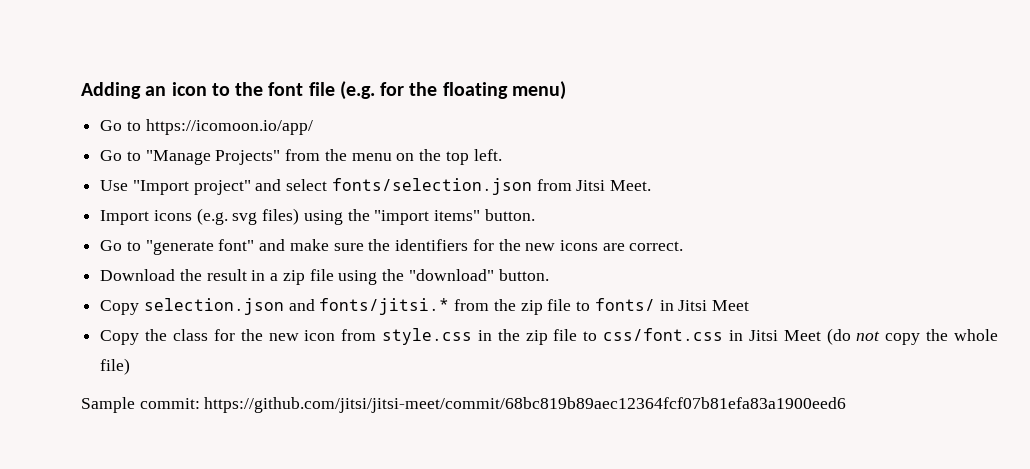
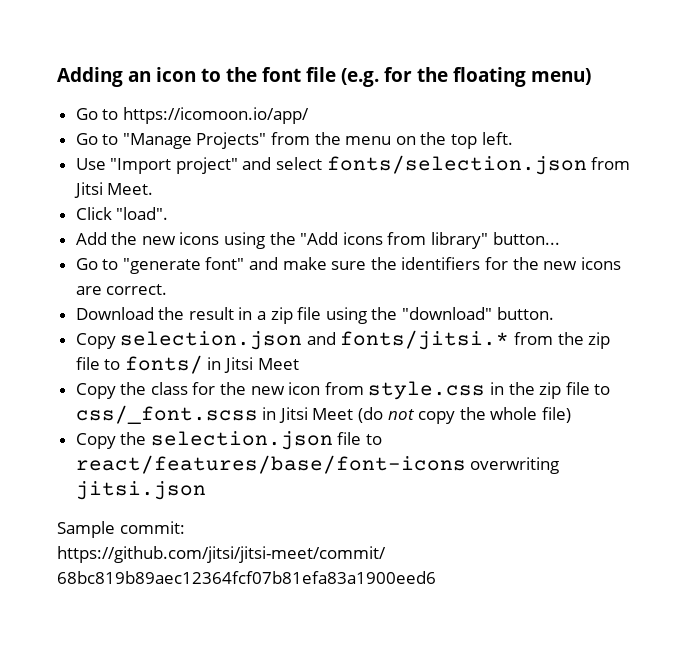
[100,208,535,225] Import icons (e.g. svg files) using the "import items" button. -> [75,207,169,220] [75,232,560,249] Click "load". // Add the new icons using the "Add icons from library" button...
[603,328,724,341] css/font.css -> [75,405,258,424] css/_font.scss
(131, 366) none -> [75,431,383,450] [75,455,560,474] [75,481,206,500] // Copy the selection.json file to react/features/base/font-icons overwriting jitsi.json

